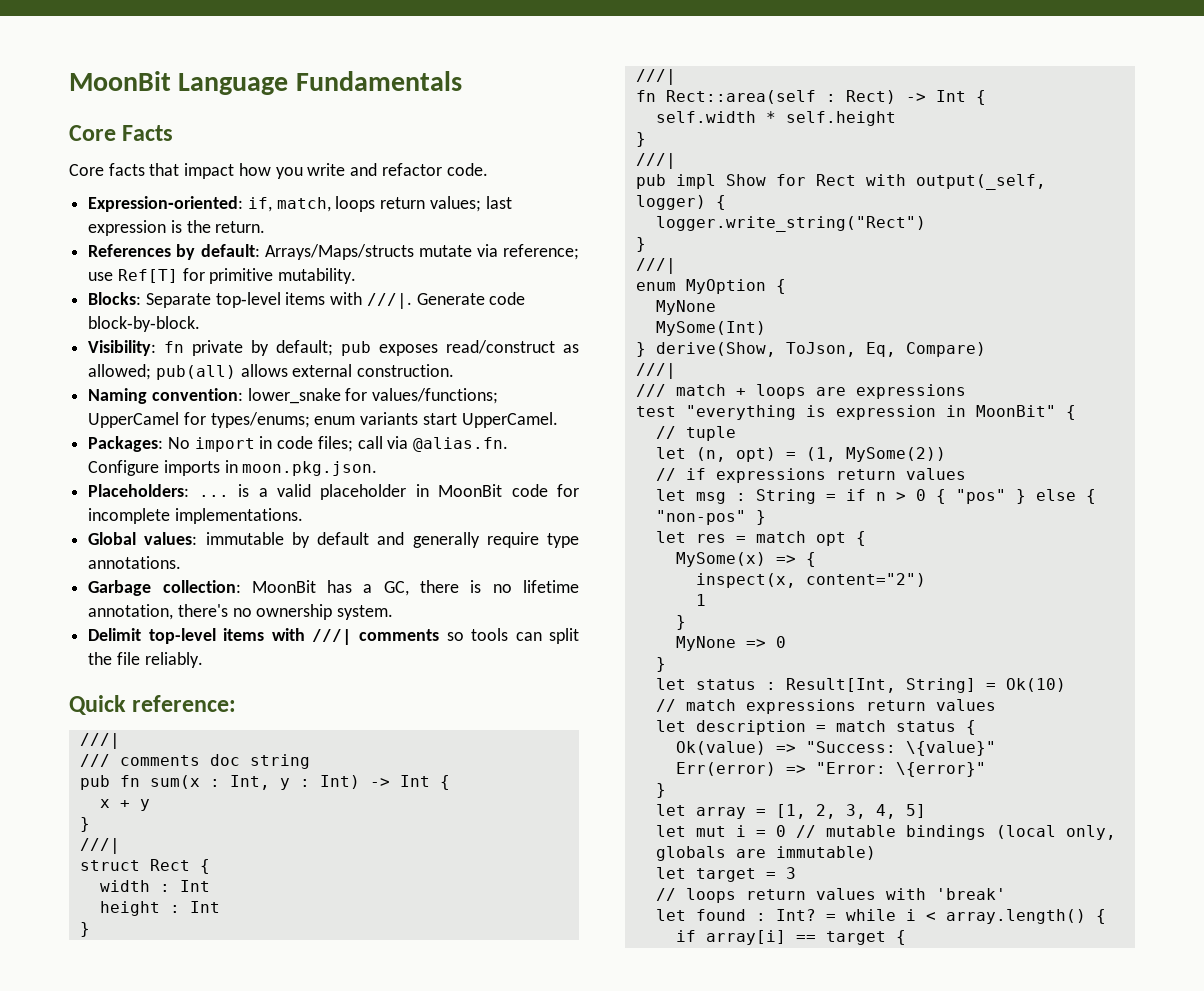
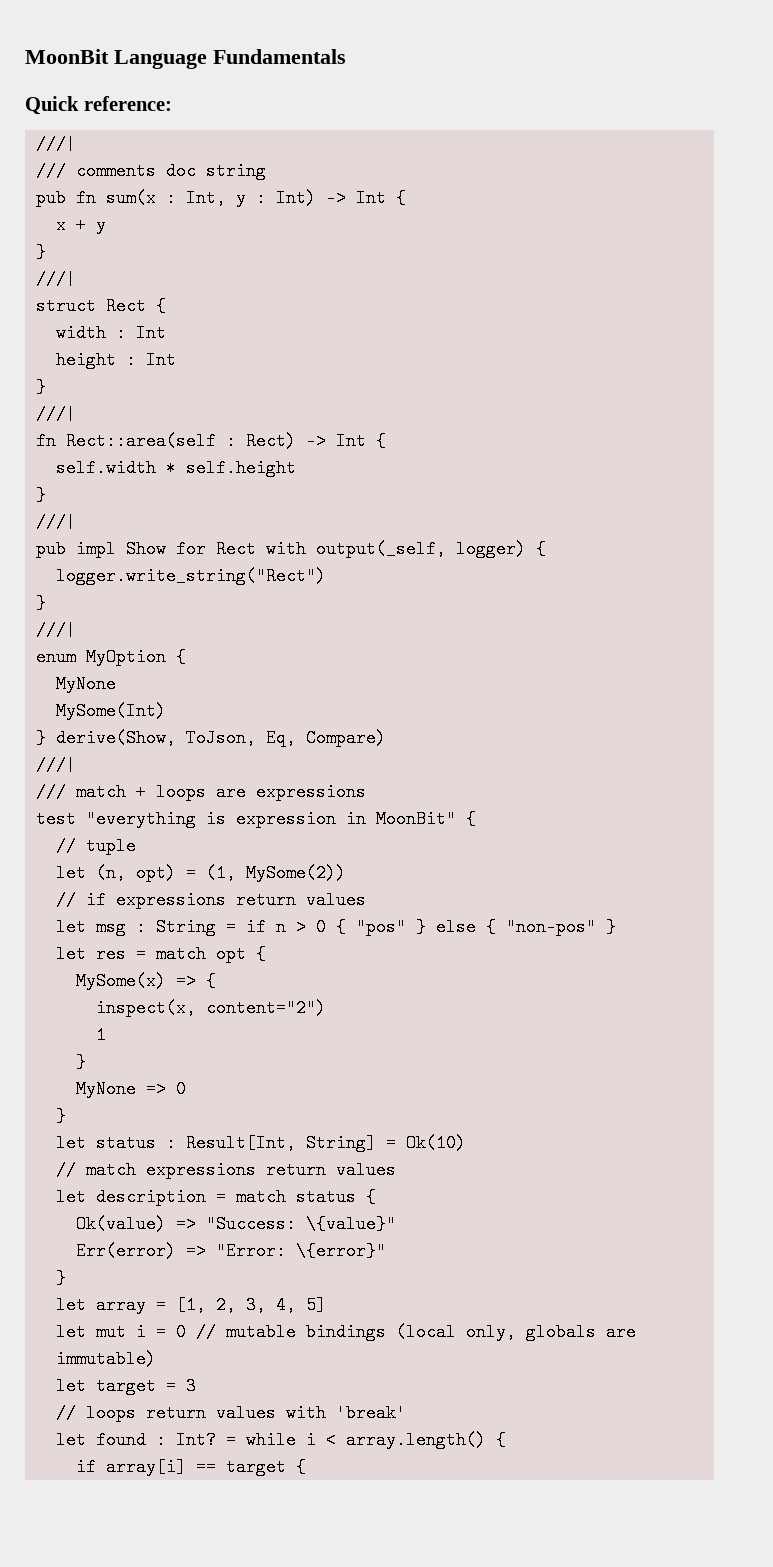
[69,125,174,141] [69,163,488,179] [88,196,512,212] [88,220,266,236] [88,244,579,260] [88,268,357,284] [88,292,526,309] [88,316,201,332] [88,340,579,356] [88,364,455,380] [88,388,499,404] [88,412,558,428] [88,436,509,452] [88,460,378,476] [88,484,579,500] [88,508,303,524] [88,532,579,548] [88,556,182,569] [88,580,579,596] [88,604,394,620] [88,628,579,645] [88,652,203,668] // Core Facts // Core facts that impact how you write and refactor code. // Expression‑oriented: if, match, loops return values; last expression is the return. // References by default: Arrays/Maps/structs mutate via reference; use Ref[T] for primitive mutability. // Blocks: Separate top‑level items with ///|. Generate code block‑by‑block. // Visibility: fn private by default; pub exposes read/construct as allowed; pub(all) allows external construction. // Naming convention: lower_snake for values/functions; UpperCamel for types/enums; enum variants start UpperCamel. // Packages: No import in code files; call via @alias.fn. Configure imports in moon.pkg.json. // Placeholders: ... is a valid placeholder in MoonBit code for incomplete implementations. // Global values: immutable by default and generally require type annotations. // Garbage collection: MoonBit has a GC, there is no lifetime annotation, there's no ownership system. // Delimit top-level items with ///| comments so tools can split the file reliably. -> (346, 56) none

